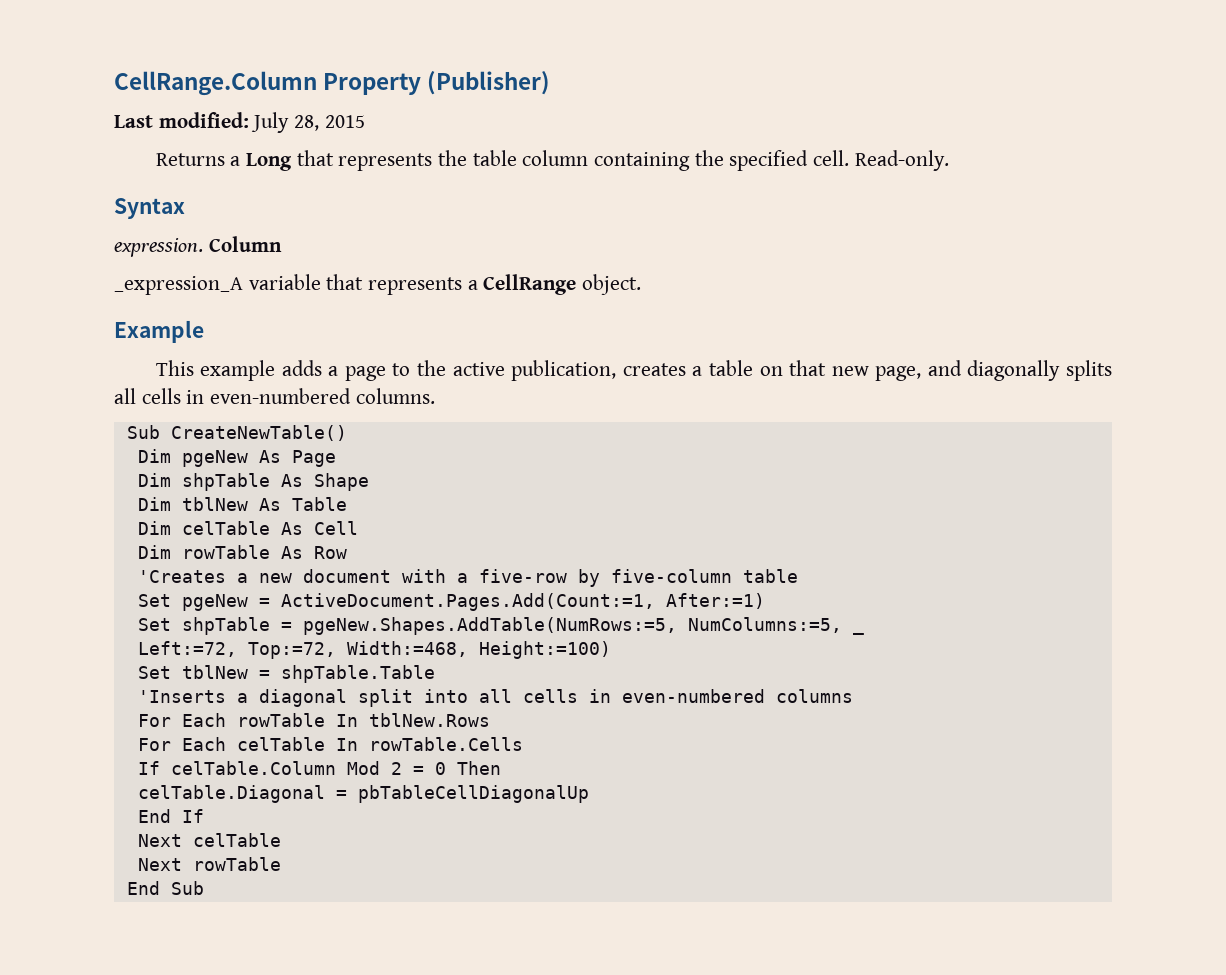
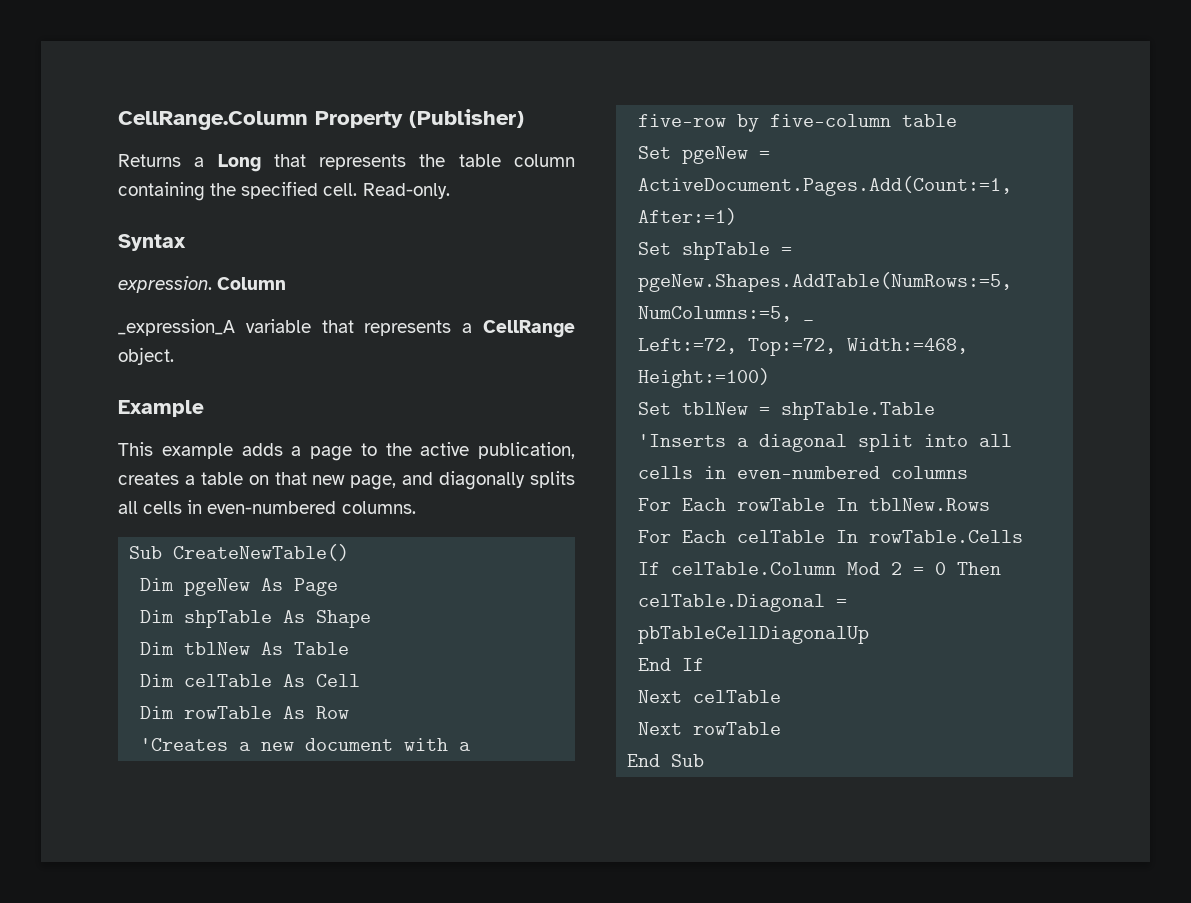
[114,112,365,133] // Last modified: July 28, 2015 -> (524, 118) none

